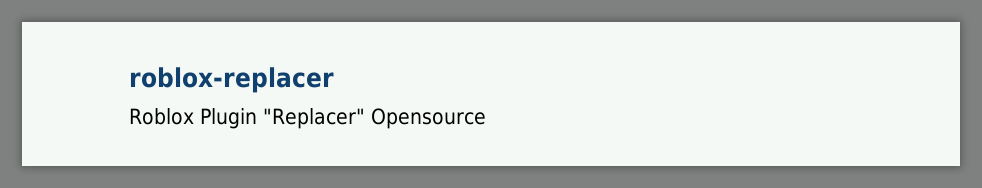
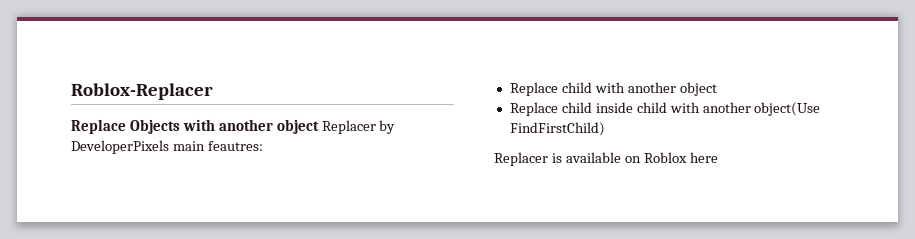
[129,67,334,93] [129,108,486,129] roblox-replacer // Roblox Plugin "Replacer" Opensource -> [71,83,213,100] [71,119,396,134] [71,140,263,154] [509,82,717,96] [509,102,821,116] [509,122,605,136] [494,152,718,166] Roblox-Replacer // Replace Objects with another object Replacer by DeveloperPixels main feautres: // Replace child with another object // Replace child inside child with another object(Use FindFirstChild) // Replacer is available on Roblox here

